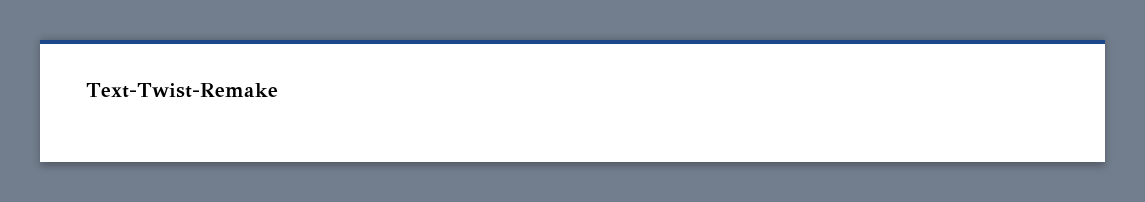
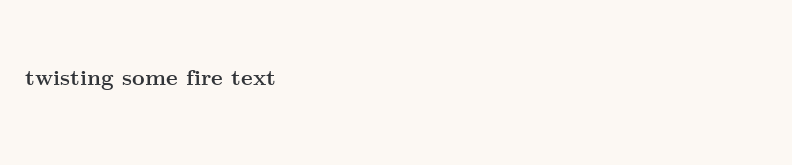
[86,83,278,98] Text-Twist-Remake -> [25,70,276,90] twisting some fire text

